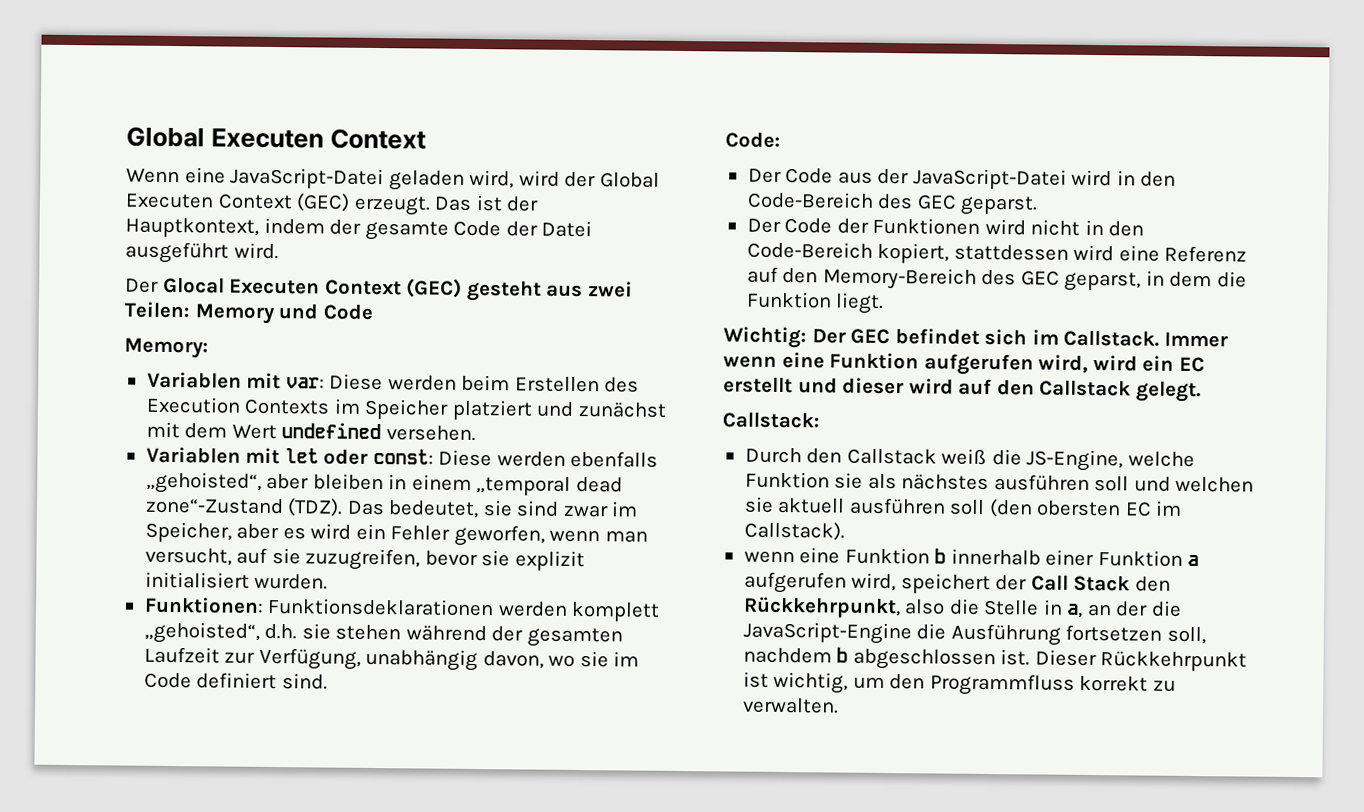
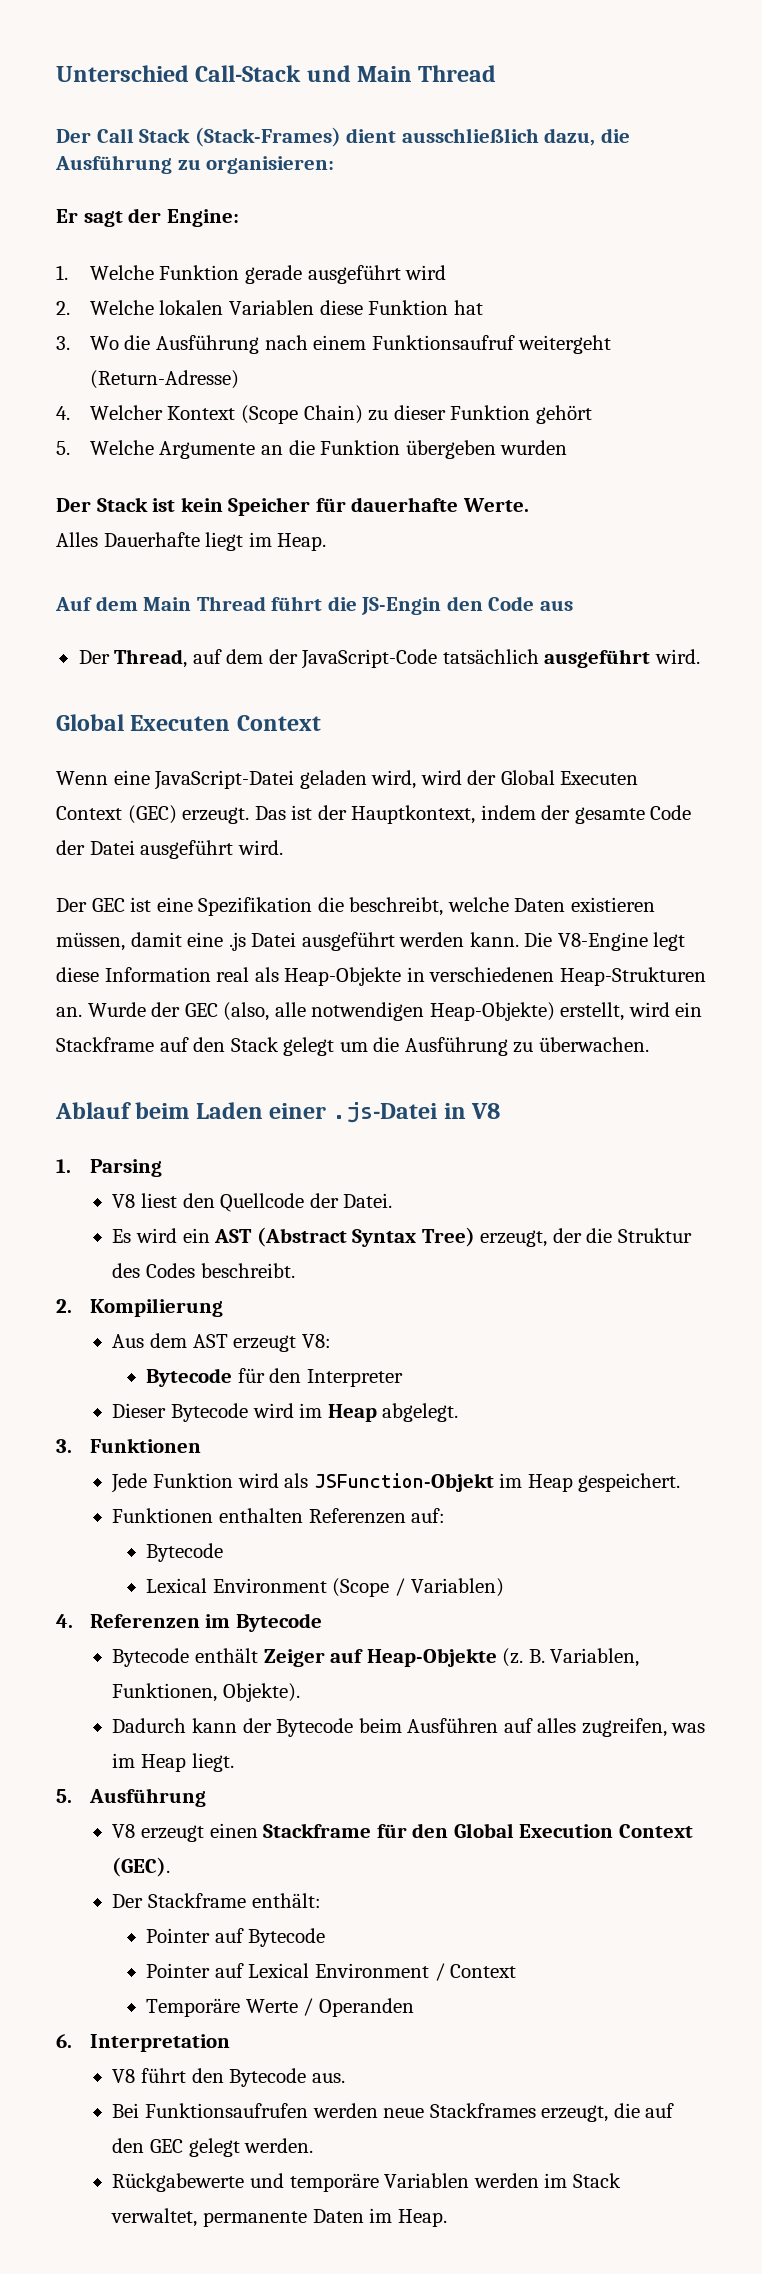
(126, 137) none -> [56,65,497,82] [56,127,630,147] [55,155,335,174] [56,208,239,227] [56,265,447,284] [56,300,483,315] [56,335,612,354] [89,370,239,389] [56,405,592,424] [56,440,568,459] [56,497,529,516] [56,532,327,551] [55,596,573,615] [78,649,700,669] Unterschied Call-Stack und Main Thread // Der Call Stack (Stack-Frames) dient ausschließlich dazu, die Ausführung zu organisieren: // Er sagt der Engine: // 1. Welche Funktion gerade ausgeführt wird // 2. Welche lokalen Variablen diese Funktion hat // 3. Wo die Ausführung nach einem Funktionsaufruf weitergeht (Return-Adresse) // 4. Welcher Kontext (Scope Chain) zu dieser Funktion gehört // 5. Welche Argumente an die Funktion übergeben wurden // Der Stack ist kein Speicher für dauerhafte Werte. // Alles Dauerhafte liegt im Heap. // Auf dem Main Thread führt die JS-Engin den Code aus // Der Thread, auf dem der JavaScript-Code tatsächlich ausgeführt wird. //
[162,276,633,302] [124,301,373,325] [124,337,209,359] [146,371,640,393] [145,396,667,421] [145,421,476,441] [145,446,659,468] [145,471,623,496] [144,497,639,519] [144,521,648,547] [144,547,585,572] [144,571,329,590] [143,596,661,622] [143,621,623,648] [143,646,640,672] [143,672,328,690] [725,131,781,148] [747,167,1177,190] [746,191,1039,216] [746,217,1145,237] [746,241,1248,264] [746,266,1247,292] [745,291,885,314] [723,326,1228,349] [723,351,1205,376] [723,376,1201,403] [722,411,820,429] [744,447,1195,472] [744,471,1255,493] [743,496,1183,518] [743,521,845,541] [743,547,1200,567] [743,571,1171,595] [742,596,1182,619] [742,621,1206,646] [742,647,1248,672] [742,671,1176,696] [742,697,839,714] Glocal Executen Context (GEC) gesteht aus zwei Teilen: Memory und Code // Memory: // Variablen mit var: Diese werden beim Erstellen des Execution Contexts im Speicher platziert und zunächst mit dem Wert undefined versehen. // Variablen mit let oder const: Diese werden ebenfalls „gehoisted“, aber bleiben in einem „temporal dead zone“-Zustand (TDZ). Das bedeutet, sie sind zwar im Speicher, aber es wird ein Fehler geworfen, wenn man versucht, auf sie zuzugreifen, bevor sie explizit initialisiert wurden. // Funktionen: Funktionsdeklarationen werden komplett „gehoisted“, d.h. sie stehen während der gesamten Laufzeit zur Verfügung, unabhängig davon, wo sie im Code definiert sind. // Code: // Der Code aus der JavaScript-Datei wird in den Code-Bereich des GEC geparst. // Der Code der Funktionen wird nicht in den Code-Bereich kopiert, stattdessen wird eine Referenz auf den Memory-Bereich des GEC geparst, in dem die Funktion liegt. // Wichtig: Der GEC befindet sich im Callstack. Immer wenn eine Funktion aufgerufen wird, wird ein EC erstellt und dieser wird auf den Callstack gelegt. // Callstack: // Durch den Callstack weiß die JS-Engine, welche Funktion sie als nächstes ausführen soll und welchen sie aktuell ausführen soll (den obersten EC im Callstack). // wenn eine Funktion b innerhalb einer Funktion a aufgerufen wird, speichert der Call Stack den Rückkehrpunkt, also die Stelle in a, an der die JavaScript-Engine die Ausführung fortsetzen soll, nachdem b abgeschlossen ist. Dieser Rückkehrpunkt ist wichtig, um den Programmfluss korrekt zu verwalten. -> [91,897,655,916] [56,932,686,951] [56,967,706,986] [56,1002,703,1021] [56,1037,649,1056] [55,1102,501,1123] [56,1159,162,1177] [112,1193,393,1212] [112,1227,692,1247] [112,1263,295,1278] [56,1298,223,1317] [112,1333,331,1352] [146,1368,404,1387] [112,1403,459,1422] [56,1438,201,1453] [111,1473,681,1493] [112,1508,446,1524] [146,1543,224,1562] [146,1578,504,1597] [56,1613,322,1632] [112,1648,640,1667] [112,1683,301,1702] [112,1718,706,1737] [112,1753,234,1772] [56,1788,206,1807] [112,1823,693,1842] [112,1857,171,1877] [112,1893,321,1908] [146,1928,326,1947] [146,1963,517,1981] [146,1998,415,2017] [56,2034,230,2052] [112,2068,345,2087] [112,2103,675,2122] [112,2138,314,2157] [112,2173,621,2192] [111,2208,447,2227] GEC ist eine Spezifikation die beschreibt, welche Daten existieren müssen, damit eine .js Datei ausgeführt werden kann. Die V8-Engine legt diese Information real als Heap-Objekte in verschiedenen Heap-Strukturen an. Wurde der GEC (also, alle notwendigen Heap-Objekte) erstellt, wird ein Stackframe auf den Stack gelegt um die Ausführung zu überwachen. // Ablauf beim Laden einer .js-Datei in V8 // 1. Parsing // V8 liest den Quellcode der Datei. // Es wird ein AST (Abstract Syntax Tree) erzeugt, der die Struktur des Codes beschreibt. // 2. Kompilierung // Aus dem AST erzeugt V8: // Bytecode für den Interpreter // Dieser Bytecode wird im Heap abgelegt. // 3. Funktionen // Jede Funktion wird als JSFunction-Objekt im Heap gespeichert. // Funktionen enthalten Referenzen auf: // Bytecode // Lexical Environment (Scope / Variablen) // 4. Referenzen im Bytecode // Bytecode enthält Zeiger auf Heap-Objekte (z. B. Variablen, Funktionen, Objekte). // Dadurch kann der Bytecode beim Ausführen auf alles zugreifen, was im Heap liegt. // 5. Ausführung // V8 erzeugt einen Stackframe für den Global Execution Context (GEC). // Der Stackframe enthält: // Pointer auf Bytecode // Pointer auf Lexical Environment / Context // Temporäre Werte / Operanden // 6. Interpretation // V8 führt den Bytecode aus. // Bei Funktionsaufrufen werden neue Stackframes erzeugt, die auf den GEC gelegt werden. // Rückgabewerte und temporäre Variablen werden im Stack verwaltet, permanente Daten im Heap.

